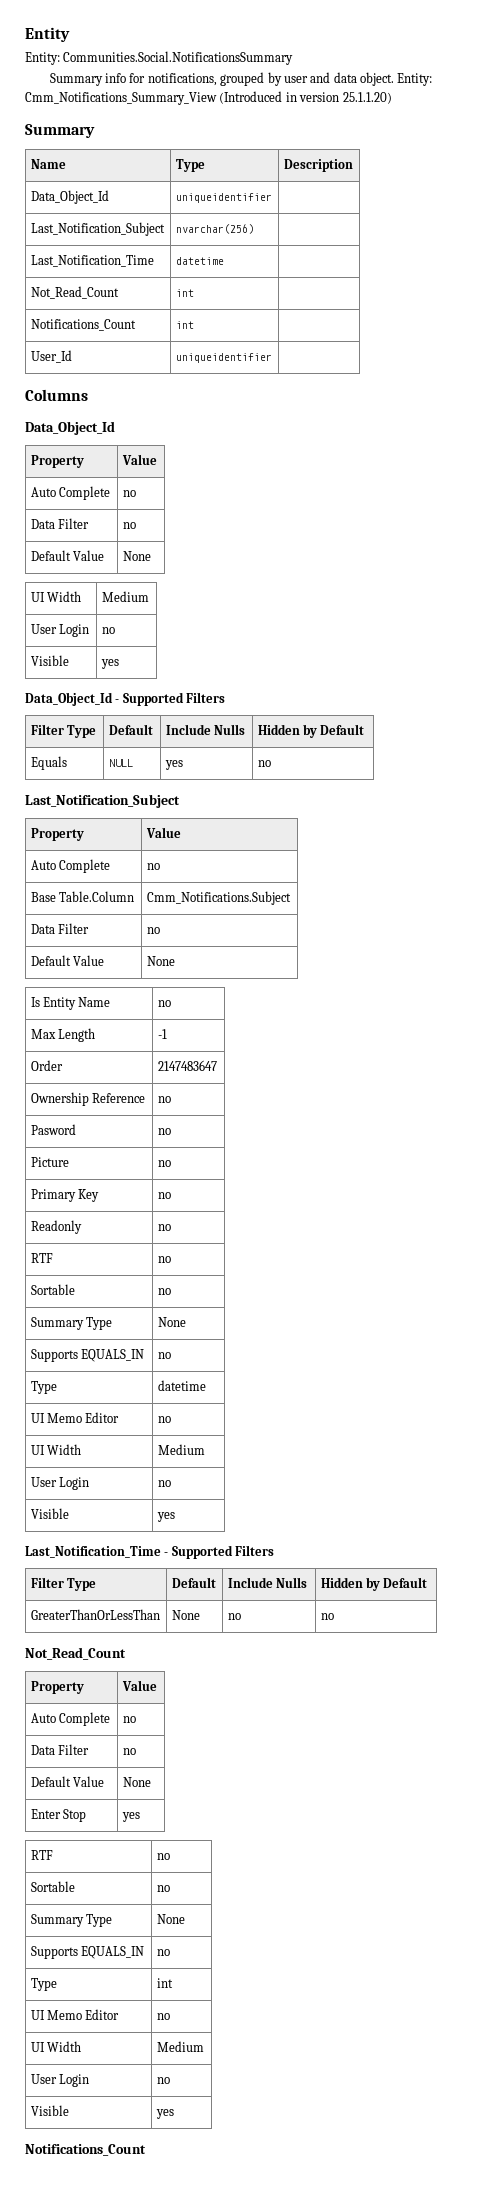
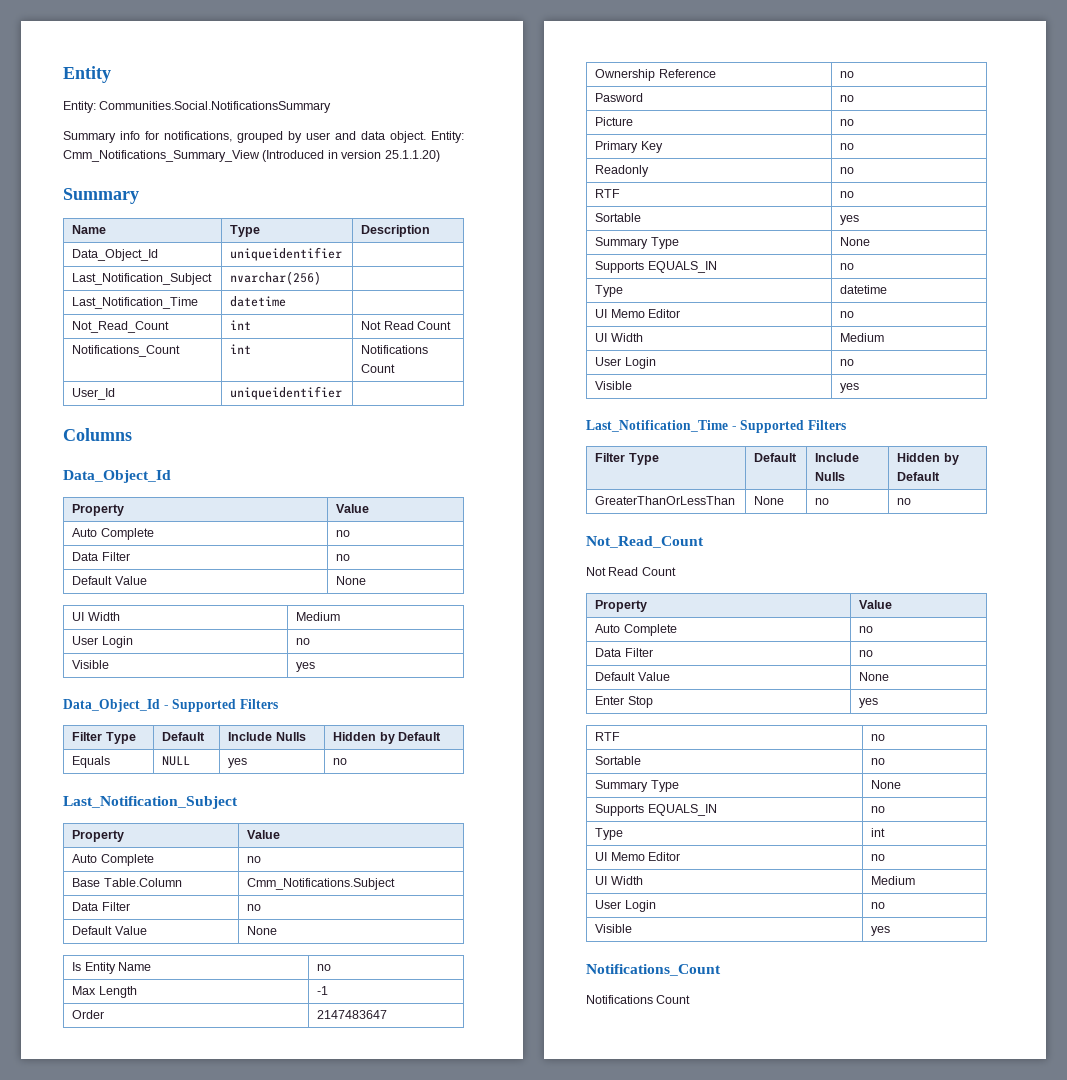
(194, 293) none -> [361,321,451,330] Not Read Count
(194, 325) none -> [361,345,429,354] [361,364,396,373] Notifications Count
[157,1288,171,1295] no -> [840,215,860,225] yes
(126, 1653) none -> [586,567,676,576] // Not Read Count
(146, 2150) none -> [586,995,691,1004] // Notifications Count

